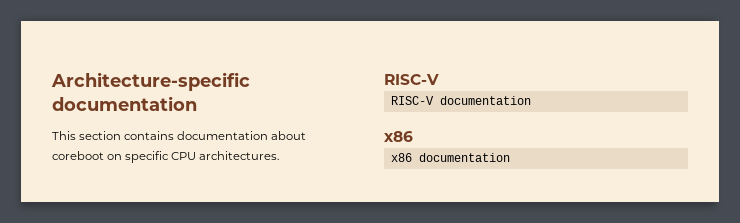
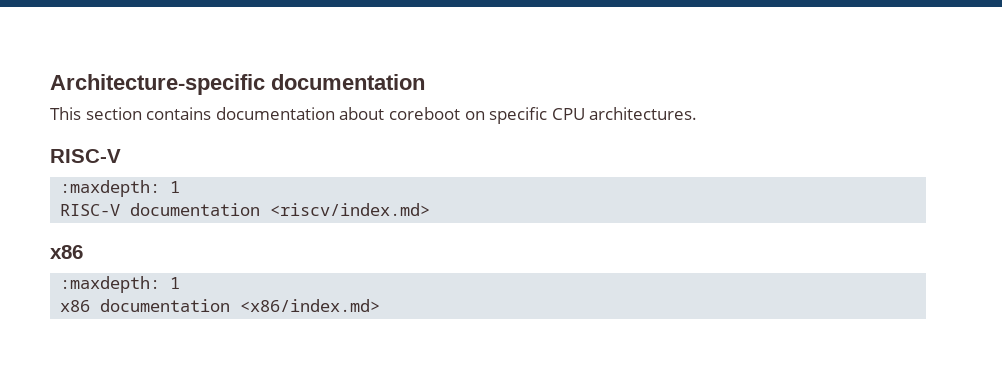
(439, 79) none -> [60,180,181,197] // :maxdepth: 1
[384,131,413,142] // x86 -> [270,203,431,216] [50,245,83,259] [60,276,181,293] <riscv/index.md> // x86 // :maxdepth: 1
(510, 157) none -> [240,299,381,312] <x86/index.md>

